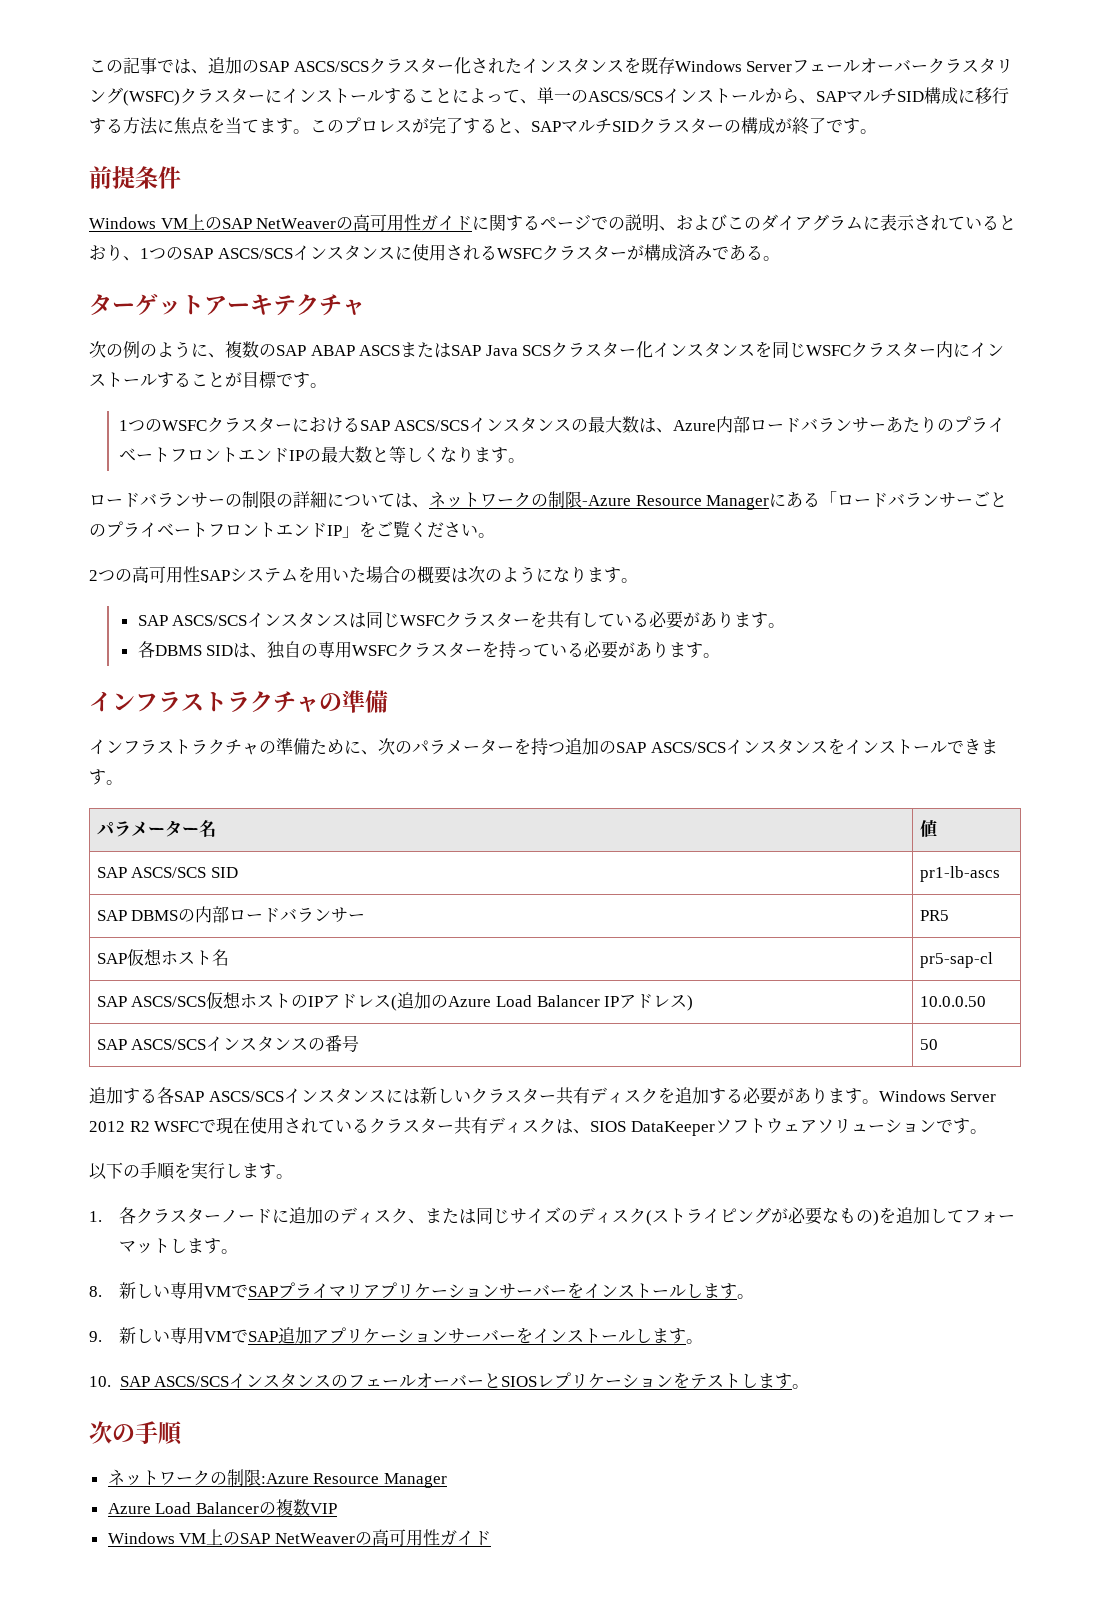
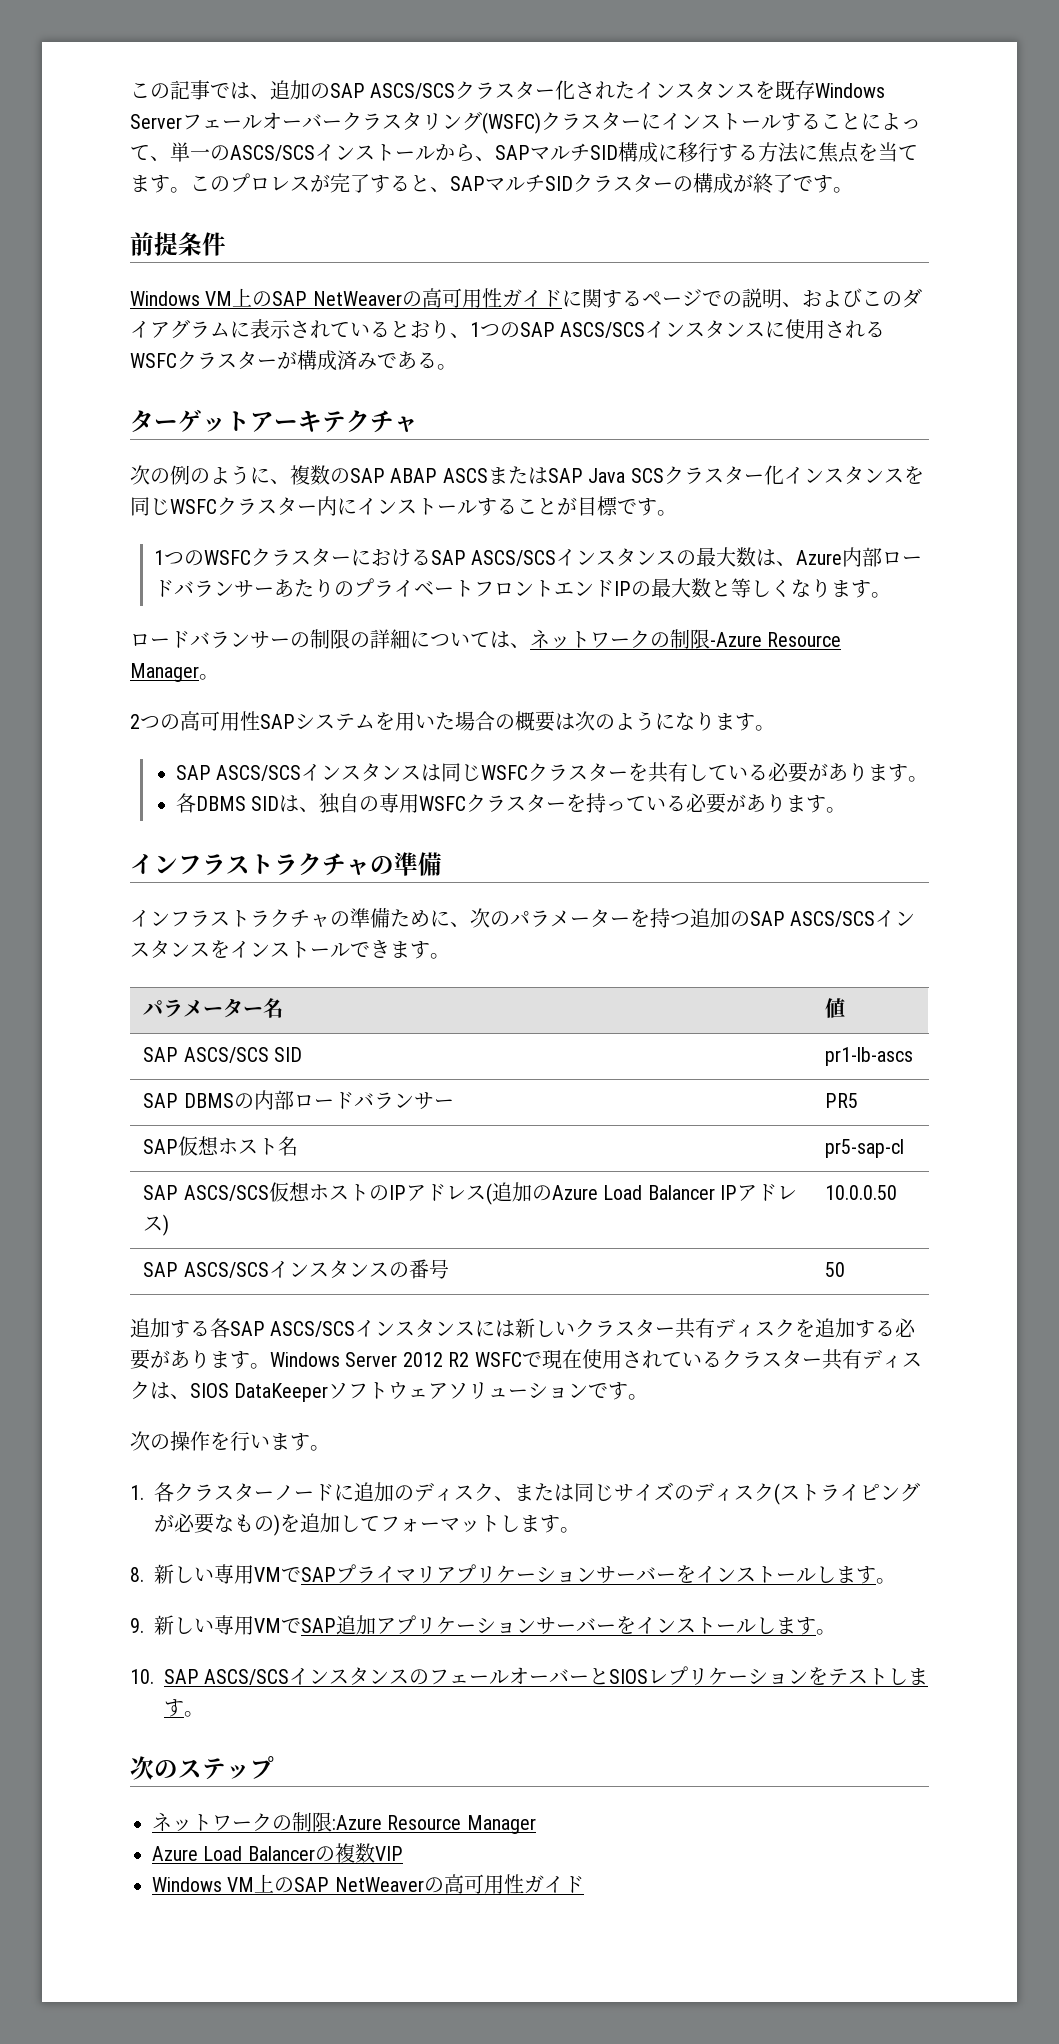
[769,491,1008,508] [89,521,478,538] にある「ロードバランサーごとのプライベートフロントエンドIP」をご覧ください -> (199, 672) none
[89,1162,242,1180] 以下の手順を実行し -> [130,1431,270,1451] 次の操作を行い
[135,1421,183,1445] 手順 -> [178,1756,274,1780] ステップ

